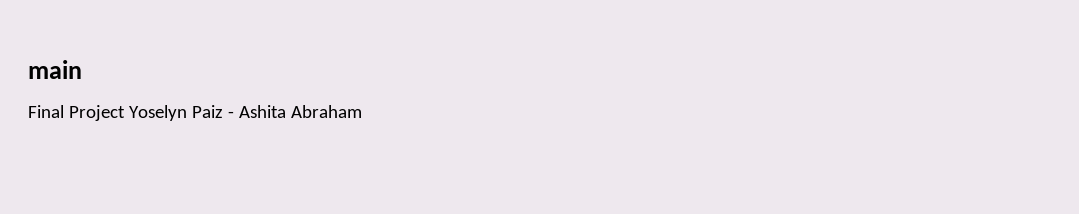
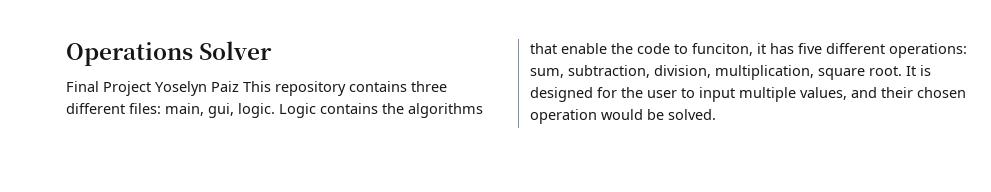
[28,60,82,79] main -> [66,41,273,66] Operations Solver
[227,105,362,118] - Ashita Abraham -> [243,81,447,96] [66,103,483,118] [530,43,967,58] [530,65,931,80] [530,87,966,102] [530,109,716,124] This repository contains three different files: main, gui, logic. Logic contains the algorithms that enable the code to funciton, it has five different operations: sum, subtraction, division, multiplication, square root. It is designed for the user to input multiple values, and their chosen operation would be solved.

